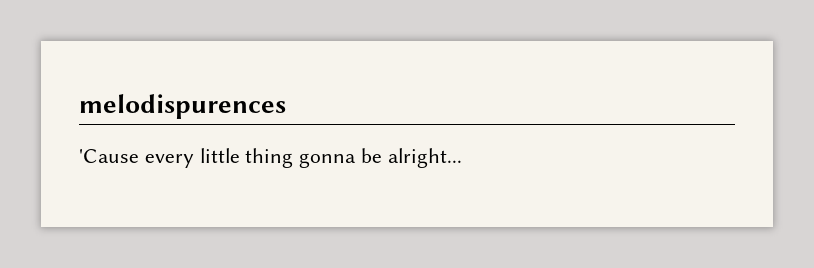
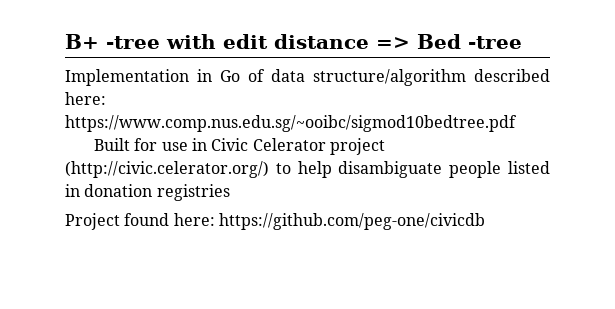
[79,94,286,119] [79,148,462,168] melodispurences // 'Cause every little thing gonna be alright... -> [65,34,522,49] [65,69,550,86] [65,92,106,105] [65,115,517,132] [94,138,386,155] [65,161,550,178] [65,184,230,201] [65,213,485,230] B+ -tree with edit distance => Bed -tree // Implementation in Go of data structure/algorithm described here: https://www.comp.nus.edu.sg/~ooibc/sigmod10bedtree.pdf // Built for use in Civic Celerator project (http://civic.celerator.org/) to help disambiguate people listed in donation registries // Project found here: https://github.com/peg-one/civicdb

